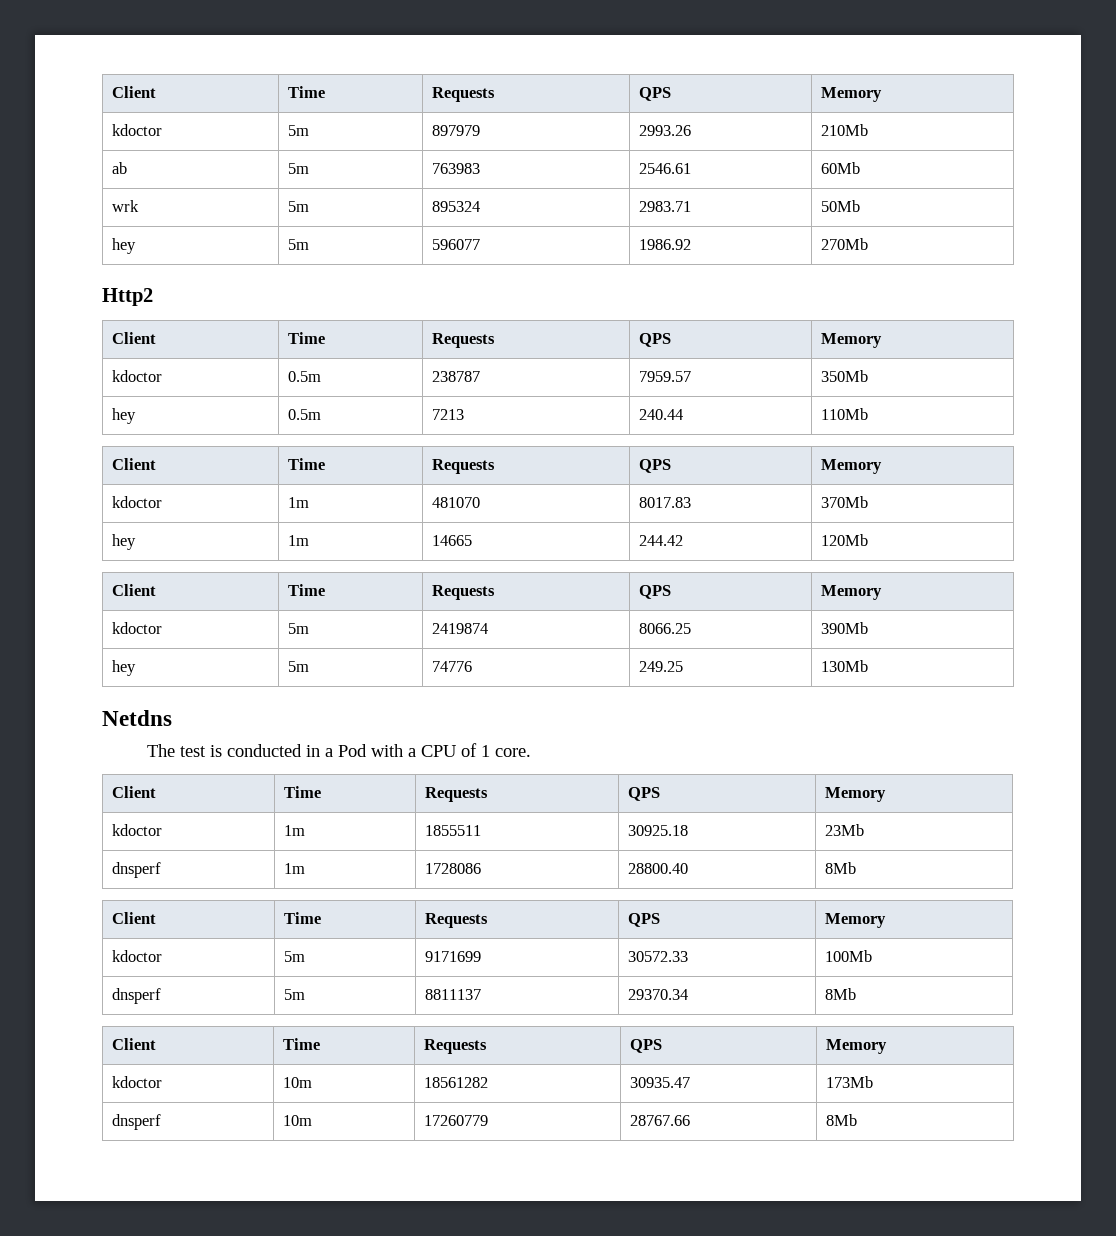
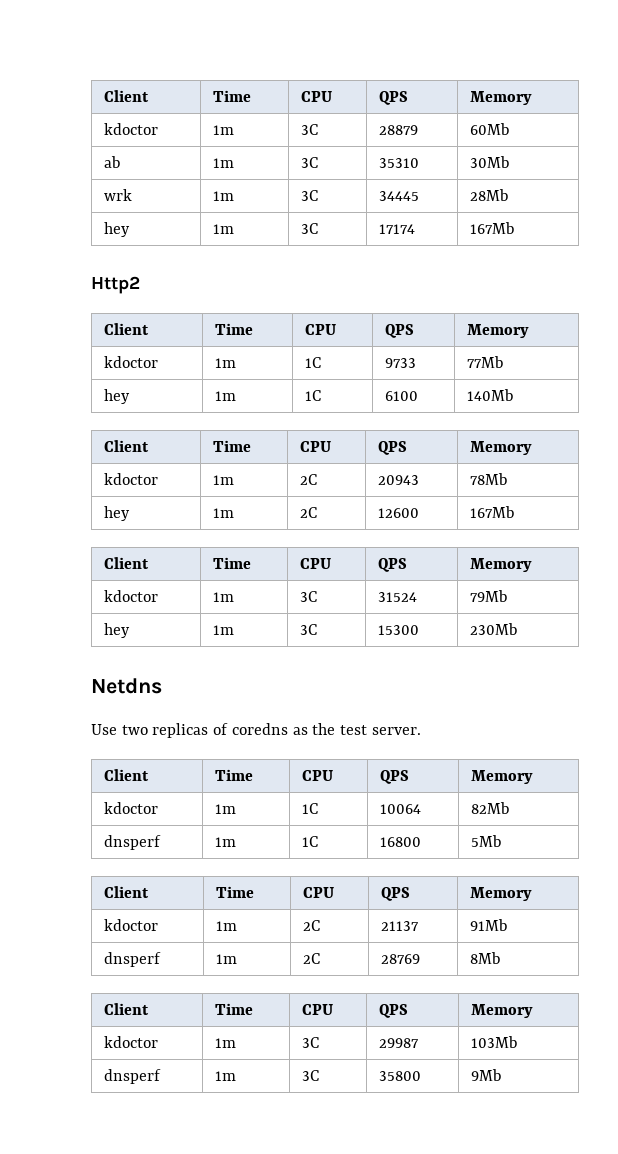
[111,86,156,98] [287,86,325,98] [431,87,495,102] [638,87,671,101] [820,87,882,102] [111,124,162,136] [287,125,309,136] [431,125,480,136] [638,125,691,136] [820,124,868,136] [111,162,127,174] [287,163,309,174] [431,163,480,174] [638,163,691,174] [820,162,860,174] [111,200,139,212] [287,201,309,212] [431,201,480,212] [638,201,691,212] [820,200,860,212] [111,238,136,254] [287,239,309,250] [431,239,480,250] [638,239,691,250] [820,238,868,250] [102,288,153,306] [111,332,156,344] [287,332,325,344] [431,333,495,348] [638,333,671,347] [820,333,882,348] [111,370,162,382] [287,371,321,382] [431,371,480,382] [638,371,691,382] [820,370,868,382] [111,408,136,424] [287,409,321,420] [431,409,464,420] [638,409,683,420] [820,408,868,420] [111,458,156,470] [287,458,325,470] [431,459,495,474] [638,459,671,473] [820,459,882,474] [111,496,162,508] [287,497,309,508] [431,497,480,508] [638,497,691,508] [820,496,868,508] [111,534,136,550] [287,535,309,546] [431,535,472,546] [638,535,683,546] [820,534,868,546] [111,584,156,596] [287,584,325,596] [431,585,495,600] [638,585,671,599] [820,585,882,600] [111,622,162,634] [287,623,309,634] [431,623,488,634] [638,623,691,634] [820,622,868,634] [111,660,136,676] [287,661,309,672] [431,661,472,672] [638,661,683,672] [820,660,868,672] [102,710,172,726] [146,743,531,757] [111,786,156,798] [283,786,321,798] [424,787,488,802] [627,787,660,801] [824,787,886,802] [111,824,162,836] [283,825,305,836] [424,825,481,836] [627,825,688,836] [824,824,864,836] [111,862,161,878] [283,863,305,874] [424,863,481,874] [627,863,688,874] [824,862,856,874] [111,912,156,924] [283,912,321,924] [424,913,488,928] [627,913,660,927] [824,913,886,928] [111,950,162,962] [283,951,305,962] [424,951,481,962] [627,951,688,962] [824,950,872,962] [111,988,161,1004] [283,989,305,1000] [424,989,481,1000] [627,989,688,1000] [824,988,856,1000] [111,1038,156,1050] [282,1038,320,1050] [423,1039,487,1054] [629,1039,662,1053] [825,1039,887,1054] [111,1076,162,1088] [282,1077,312,1088] [423,1077,488,1088] [629,1077,690,1088] [825,1076,873,1088] [111,1114,161,1130] [282,1115,312,1126] [423,1115,488,1126] [629,1115,690,1126] [825,1114,857,1126] Client | Time | Requests | QPS | Memory // kdoctor | 5m | 897979 | 2993.26 | 210Mb // ab | 5m | 763983 | 2546.61 | 60Mb // wrk | 5m | 895324 | 2983.71 | 50Mb // hey | 5m | 596077 | 1986.92 | 270Mb // Http2 // Client | Time | Requests | QPS | Memory // kdoctor | 0.5m | 238787 | 7959.57 | 350Mb // hey | 0.5m | 7213 | 240.44 | 110Mb // Client | Time | Requests | QPS | Memory // kdoctor | 1m | 481070 | 8017.83 | 370Mb // hey | 1m | 14665 | 244.42 | 120Mb // Client | Time | Requests | QPS | Memory // kdoctor | 5m | 2419874 | 8066.25 | 390Mb // hey | 5m | 74776 | 249.25 | 130Mb // Netdns // The test is conducted in a Pod with a CPU of 1 core. // Client | Time | Requests | QPS | Memory // kdoctor | 1m | 1855511 | 30925.18 | 23Mb // dnsperf | 1m | 1728086 | 28800.40 | 8Mb // Client | Time | Requests | QPS | Memory // kdoctor | 5m | 9171699 | 30572.33 | 100Mb // dnsperf | 5m | 8811137 | 29370.34 | 8Mb // Client | Time | Requests | QPS | Memory // kdoctor | 10m | 18561282 | 30935.47 | 173Mb // dnsperf | 10m | 17260779 | 28767.66 | 8Mb -> [103,90,149,102] [212,90,251,102] [300,91,332,102] [378,91,408,105] [469,91,532,105] [103,123,158,135] [212,125,234,135] [300,124,318,135] [378,125,418,135] [469,123,510,135] [103,156,121,168] [212,158,234,168] [300,157,318,168] [378,158,419,168] [469,156,510,168] [103,189,132,201] [212,191,234,201] [300,190,318,201] [378,191,419,201] [469,189,509,201] [103,222,130,237] [212,224,234,234] [300,223,318,234] [378,224,415,234] [469,222,515,234] [91,276,140,294] [103,323,149,335] [214,323,253,335] [304,324,336,335] [384,324,414,338] [466,324,529,338] [103,356,158,368] [214,358,236,368] [304,357,321,368] [384,358,416,368] [466,356,504,368] [103,389,130,404] [214,391,236,401] [304,390,321,401] [384,391,418,401] [466,389,514,401] [103,440,149,452] [212,440,251,452] [299,441,331,452] [377,441,407,455] [469,441,532,455] [103,473,158,485] [212,475,234,485] [299,474,317,485] [377,475,419,485] [469,473,508,485] [103,506,130,521] [212,508,234,518] [299,507,317,518] [377,508,419,518] [469,506,515,518] [103,557,149,569] [212,557,251,569] [299,558,331,569] [377,558,407,572] [469,558,532,572] [103,590,158,602] [212,592,234,602] [299,591,317,602] [377,592,417,602] [469,590,508,602] [103,623,130,638] [212,625,234,635] [299,624,317,635] [377,625,419,635] [469,623,518,635] [91,678,162,694] [91,723,421,738] [103,769,149,781] [214,769,253,781] [301,770,333,781] [379,770,409,784] [470,770,533,784] [103,802,158,814] [214,804,236,814] [301,803,318,814] [379,804,421,814] [470,802,510,814] [103,835,161,850] [214,837,236,847] [301,836,318,847] [379,837,421,847] [470,835,502,847] [103,886,149,898] [215,886,254,898] [302,887,334,898] [380,887,410,901] [469,887,532,901] [103,919,158,931] [215,921,237,931] [302,920,320,931] [380,921,419,931] [469,919,508,931] [103,952,161,967] [215,954,237,964] [302,953,320,964] [380,954,420,964] [469,952,501,964] [103,1003,149,1015] [214,1003,253,1015] [301,1004,333,1015] [378,1004,408,1018] [470,1004,533,1018] [103,1036,158,1048] [214,1038,236,1048] [301,1037,319,1048] [378,1038,419,1048] [470,1036,518,1048] [103,1069,161,1084] [214,1071,236,1081] [301,1070,319,1081] [378,1071,421,1081] [470,1069,502,1081] Client | Time | CPU | QPS | Memory // kdoctor | 1m | 3C | 28879 | 60Mb // ab | 1m | 3C | 35310 | 30Mb // wrk | 1m | 3C | 34445 | 28Mb // hey | 1m | 3C | 17174 | 167Mb // Http2 // Client | Time | CPU | QPS | Memory // kdoctor | 1m | 1C | 9733 | 77Mb // hey | 1m | 1C | 6100 | 140Mb // Client | Time | CPU | QPS | Memory // kdoctor | 1m | 2C | 20943 | 78Mb // hey | 1m | 2C | 12600 | 167Mb // Client | Time | CPU | QPS | Memory // kdoctor | 1m | 3C | 31524 | 79Mb // hey | 1m | 3C | 15300 | 230Mb // Netdns // Use two replicas of coredns as the test server. // Client | Time | CPU | QPS | Memory // kdoctor | 1m | 1C | 10064 | 82Mb // dnsperf | 1m | 1C | 16800 | 5Mb // Client | Time | CPU | QPS | Memory // kdoctor | 1m | 2C | 21137 | 91Mb // dnsperf | 1m | 2C | 28769 | 8Mb // Client | Time | CPU | QPS | Memory // kdoctor | 1m | 3C | 29987 | 103Mb // dnsperf | 1m | 3C | 35800 | 9Mb

